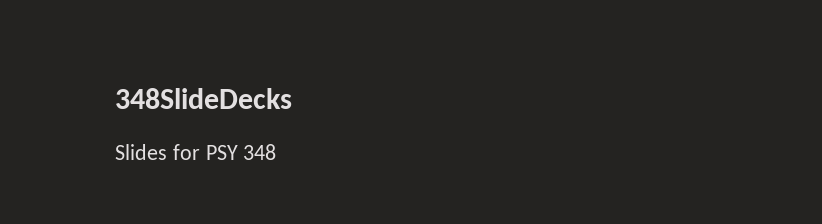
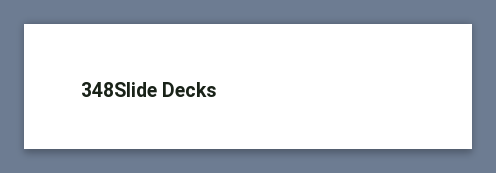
[115,88,292,109] [115,144,277,160] 348SlideDecks // Slides for PSY 348 -> [81,82,218,97] 348Slide Decks

